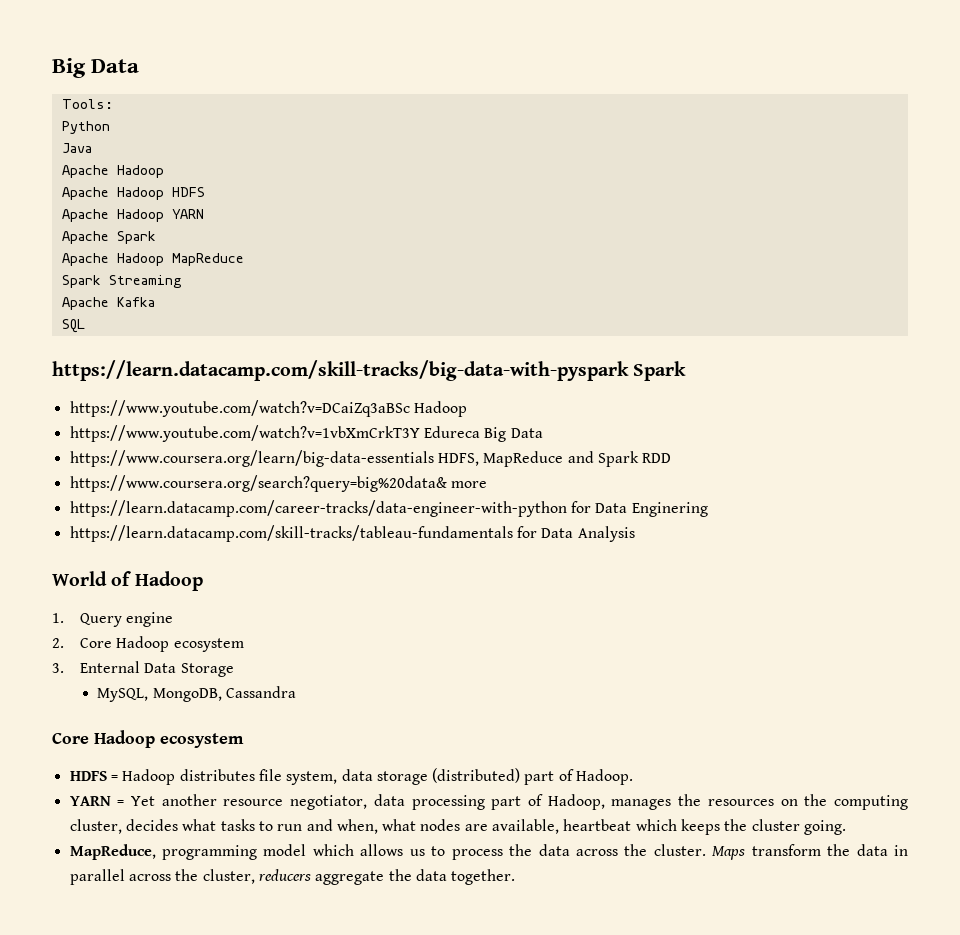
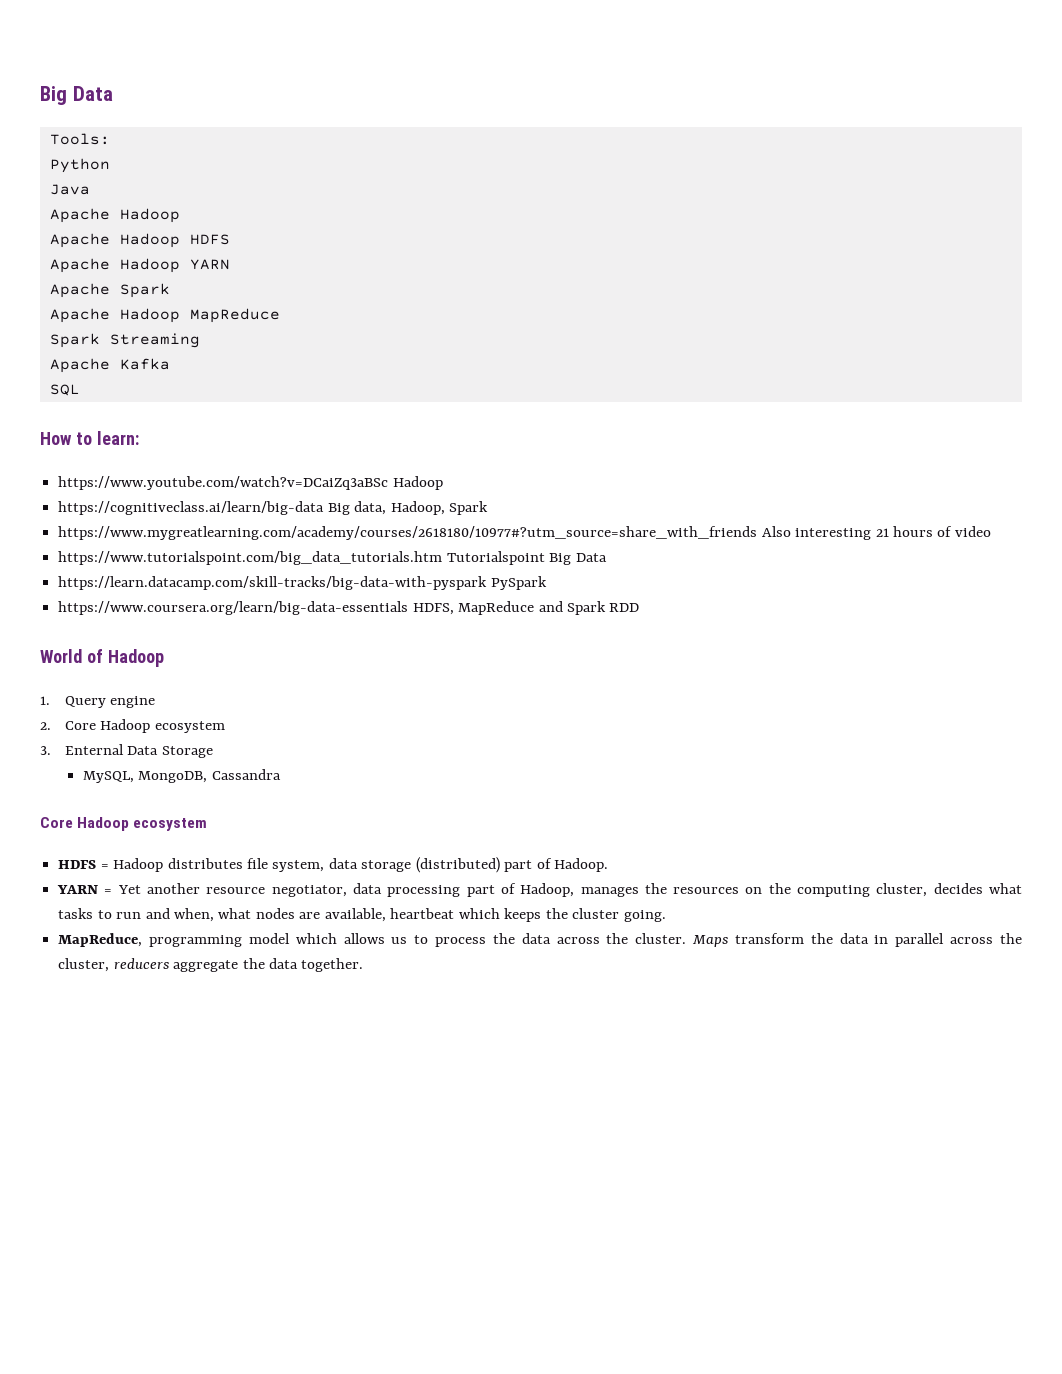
[52,360,687,381] https://learn.datacamp.com/skill-tracks/big-data-with-pyspark Spark -> [40,431,139,445] How to learn:
[69,425,543,442] https://www.youtube.com/watch?v=1vbXmCrkT3Y Edureca Big Data -> [58,501,488,515] [58,526,991,540] [58,551,607,565] [58,576,547,590] https://cognitiveclass.ai/learn/big-data Big data, Hadoop, Spark // https://www.mygreatlearning.com/academy/courses/2618180/10977#?utm_source=share_with_friends Also interesting 21 hours of video // https://www.tutorialspoint.com/big_data_tutorials.htm Tutorialspoint Big Data // https://learn.datacamp.com/skill-tracks/big-data-with-pyspark PySpark
[69,475,487,492] [69,500,708,517] [69,525,635,542] // https://www.coursera.org/search?query=big%20data& more // https://learn.datacamp.com/career-tracks/data-engineer-with-python for Data Enginering // https://learn.datacamp.com/skill-tracks/tableau-fundamentals for Data Analysis -> (640, 607) none

